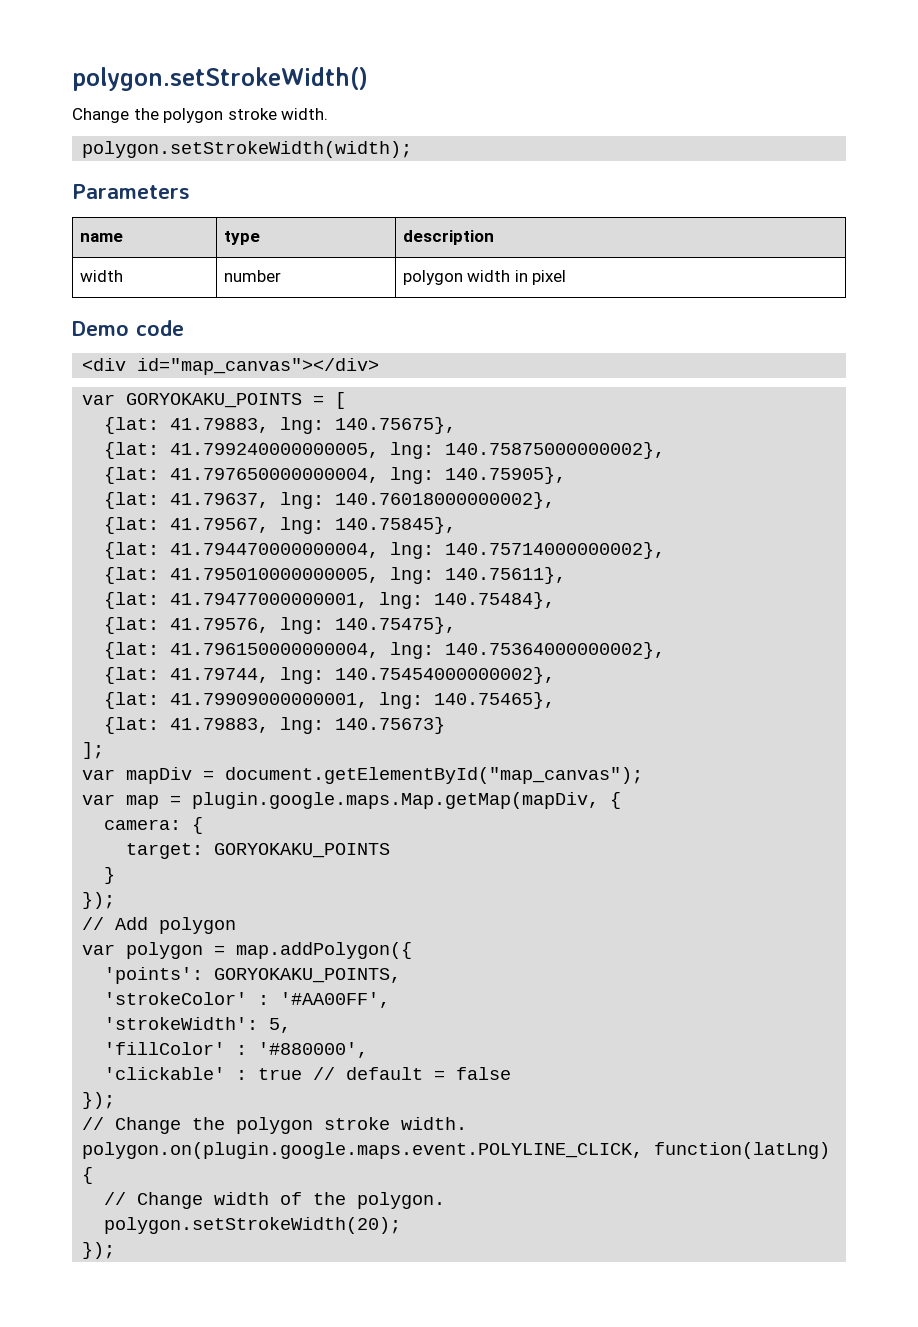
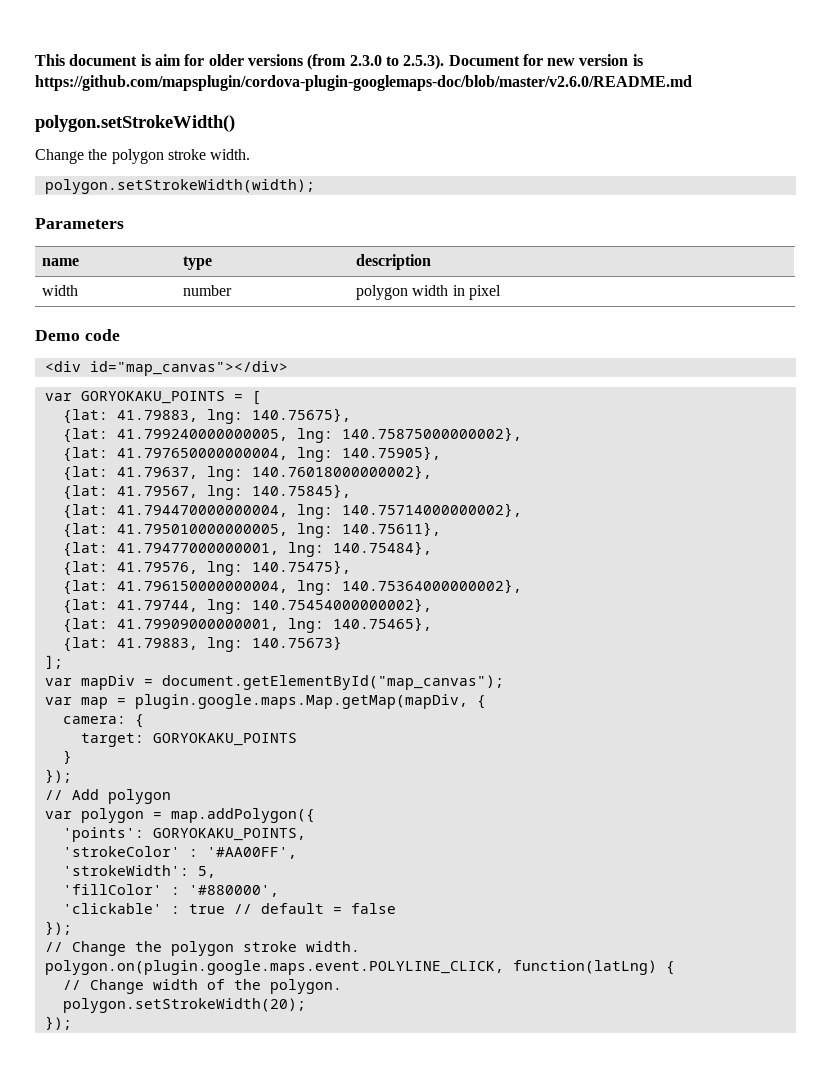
(72, 79) none -> [35,54,643,70] [35,75,692,91] This document is aim for older versions (from 2.3.0 to 2.5.3). Document for new version is https://github.com/mapsplugin/cordova-plugin-googlemaps-doc/blob/master/v2.6.0/README.md //

